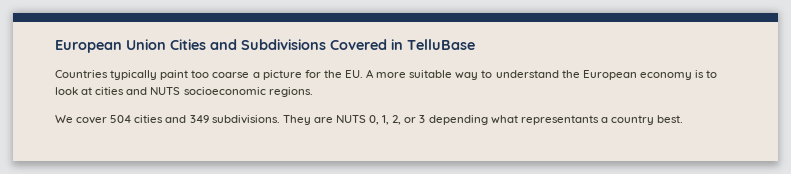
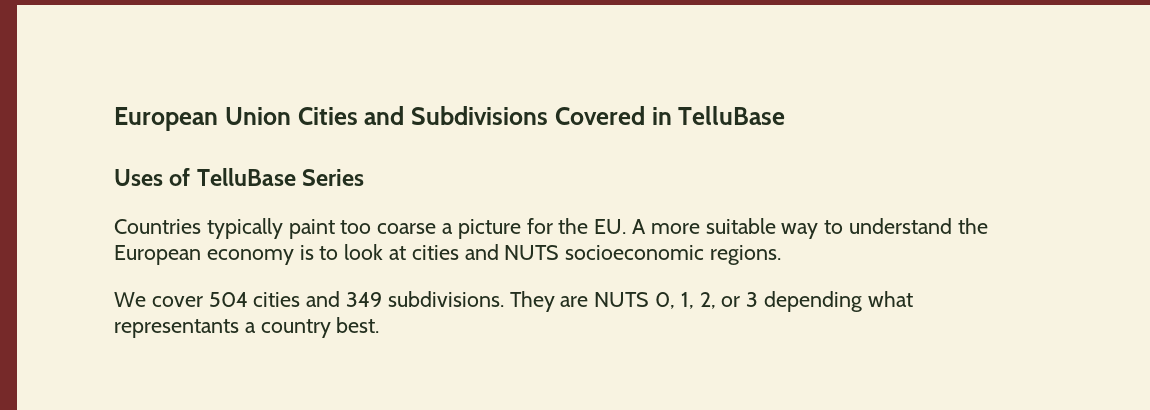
(475, 44) none -> [114,168,365,186] // Uses of TelluBase Series

